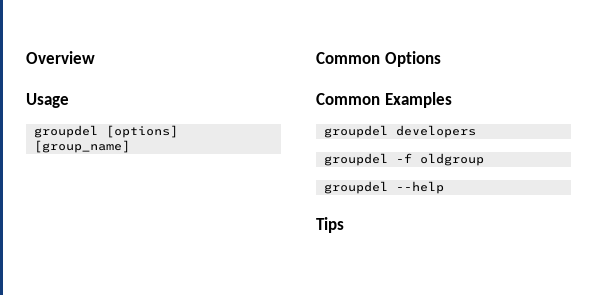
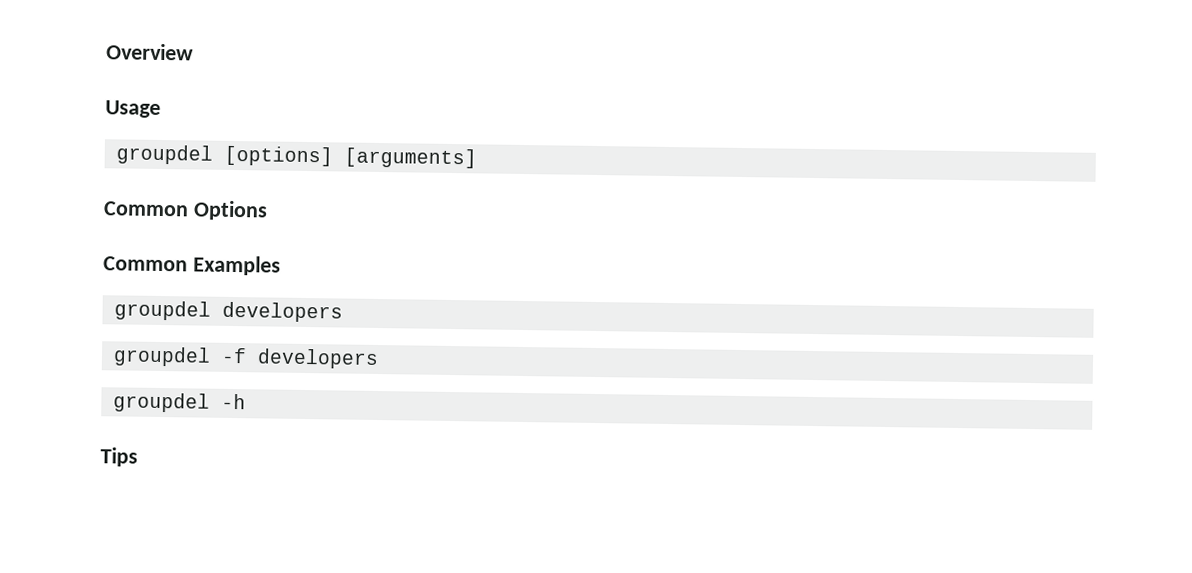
[33,140,130,153] [group_name] -> [344,147,477,169] [arguments]
[419,153,484,166] [323,181,444,194] oldgroup // groupdel --help -> [257,348,379,369] [113,392,246,413] developers // groupdel -h

